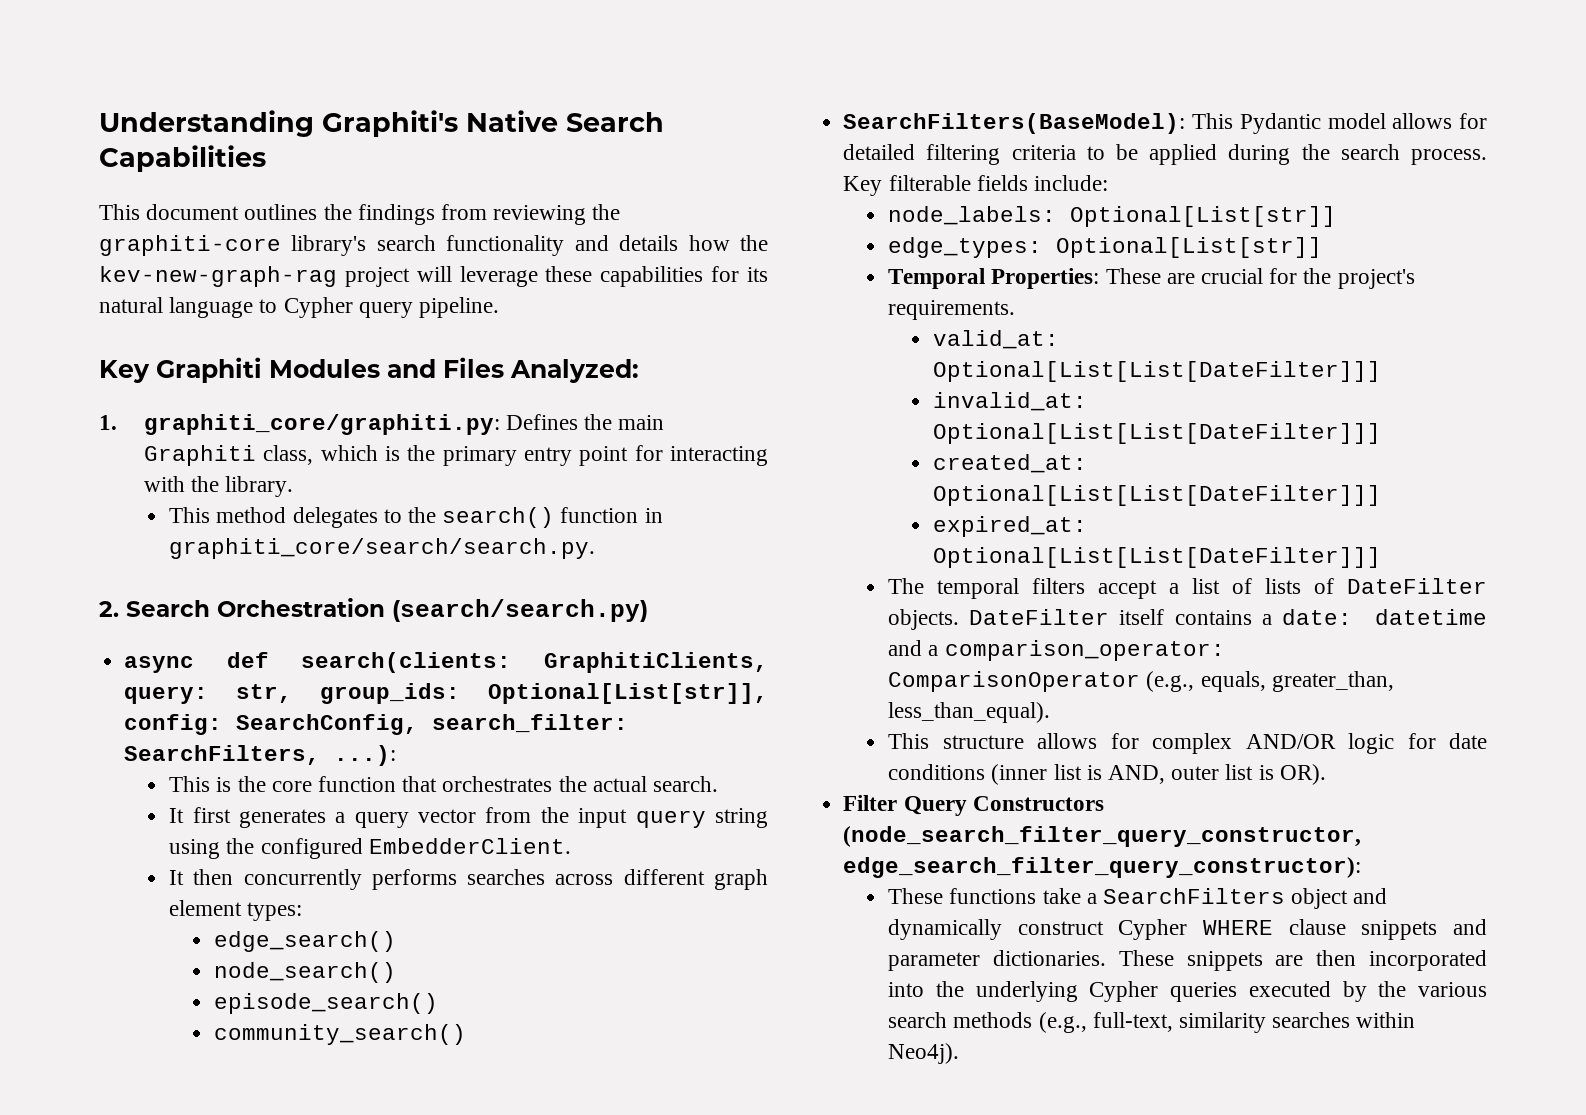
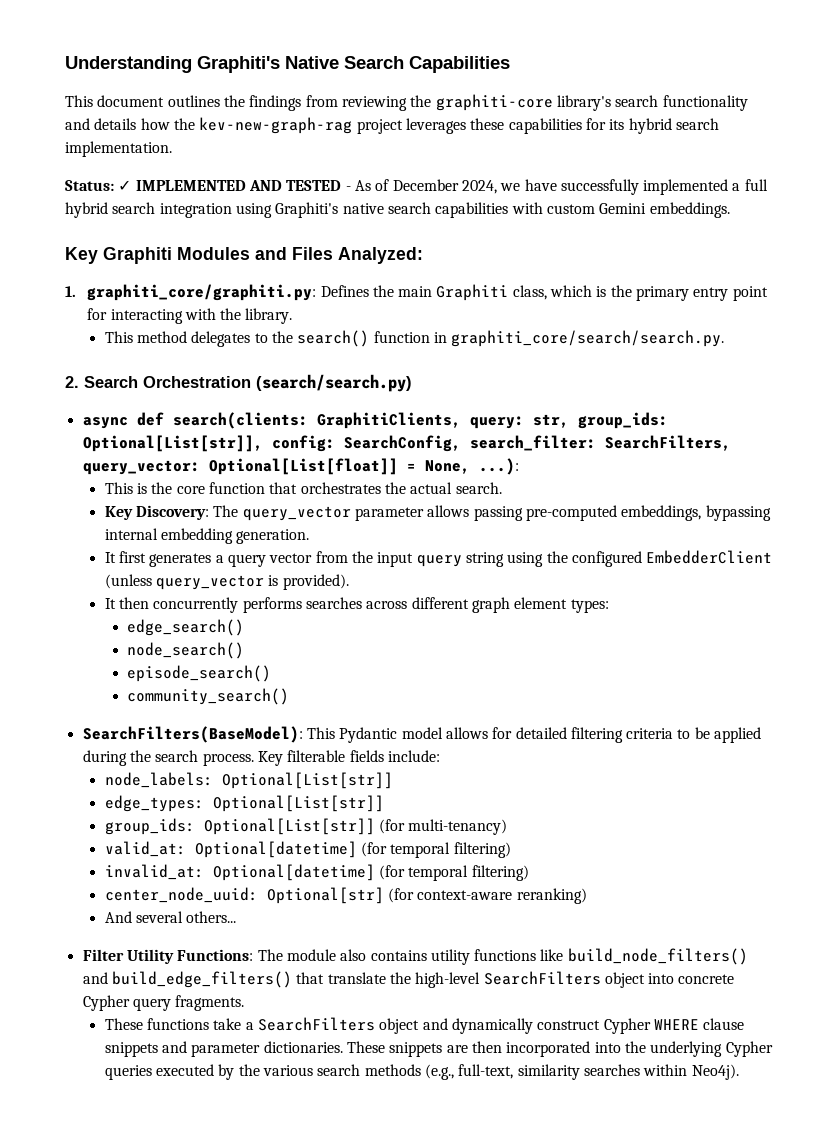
[416,266,538,287] will leverage -> [405,118,466,134] leverages
[99,297,500,318] natural language to Cypher query pipeline. -> [628,118,719,134] [65,141,172,157] [65,179,768,195] [65,202,730,218] hybrid search implementation. // Status: ✓ IMPLEMENTED AND TESTED - As of December 2024, we have successfully implemented a full hybrid search integration using Graphiti's native search capabilities with custom Gemini embeddings.
(321, 755) none -> [82,458,470,475] query_vector: Optional[List[float]] = None,
(719, 784) none -> [104,505,771,521] [104,528,310,544] // Key Discovery: The query_vector parameter allows passing pre-computed embeddings, bypassing internal embedding generation.
[368,838,571,854] EmbedderClient. -> [646,550,773,564] [104,574,349,590] EmbedderClient (unless query_vector is provided).
[888,268,1415,289] [888,300,1016,320] [932,330,1059,349] [932,361,1381,382] [932,392,1087,411] [932,423,1381,444] [932,454,1087,473] [932,485,1381,506] [932,516,1087,537] [932,547,1381,568] [888,578,1487,599] [888,609,1487,630] [888,640,1225,661] [888,671,1394,692] [888,702,1051,723] [888,733,1487,754] [888,764,1326,785] [843,795,1104,816] [843,826,1362,847] [843,857,1362,878] Temporal Properties: These are crucial for the project's requirements. // valid_at: Optional[List[List[DateFilter]]] // invalid_at: Optional[List[List[DateFilter]]] // created_at: Optional[List[List[DateFilter]]] // expired_at: Optional[List[List[DateFilter]]] // The temporal filters accept a list of lists of DateFilter objects. DateFilter itself contains a date: datetime and a comparison_operator: ComparisonOperator (e.g., equals, greater_than, less_than_equal). // This structure allows for complex AND/OR logic for date conditions (inner list is AND, outer list is OR). // Filter Query Constructors (node_search_filter_query_constructor, edge_search_filter_query_constructor): -> [104,818,508,835] [104,841,511,858] [104,864,529,881] [104,887,587,904] [104,911,237,923] [82,948,748,965] [82,971,735,988] [82,995,245,1011] group_ids: Optional[List[str]] (for multi-tenancy) // valid_at: Optional[datetime] (for temporal filtering) // invalid_at: Optional[datetime] (for temporal filtering) // center_node_uuid: Optional[str] (for context-aware reranking) // And several others... // Filter Utility Functions: The module also contains utility functions like build_node_filters() and build_edge_filters() that translate the high-level SearchFilters object into concrete Cypher query fragments.

